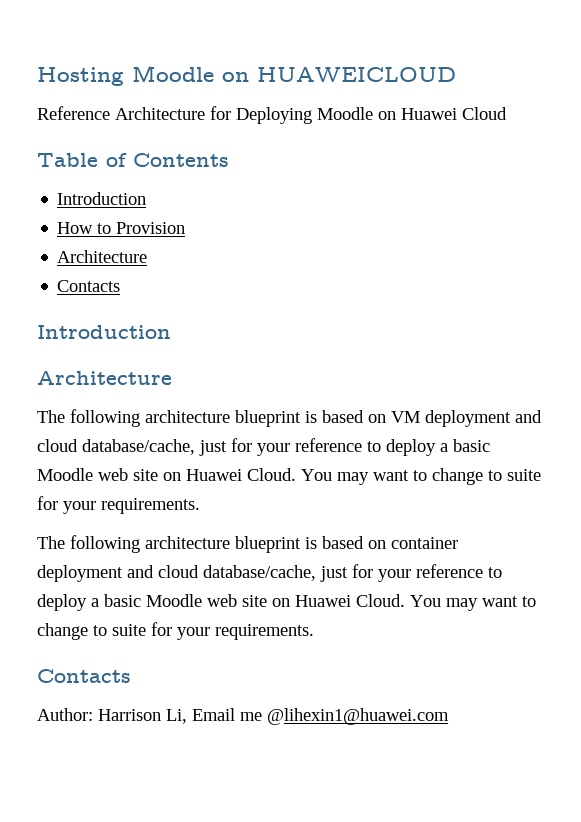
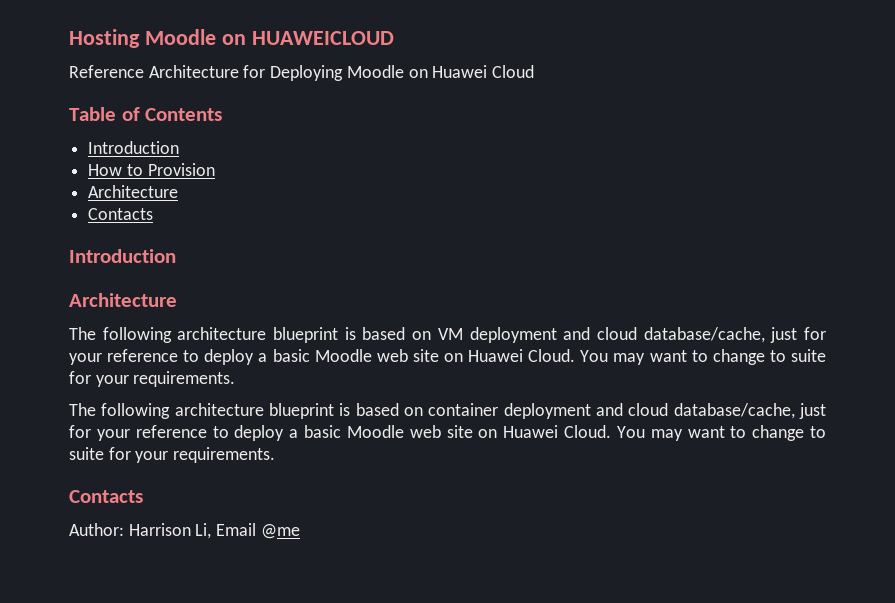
[240,708,449,725] me @lihexin1@huawei.com -> [260,524,300,539] @me

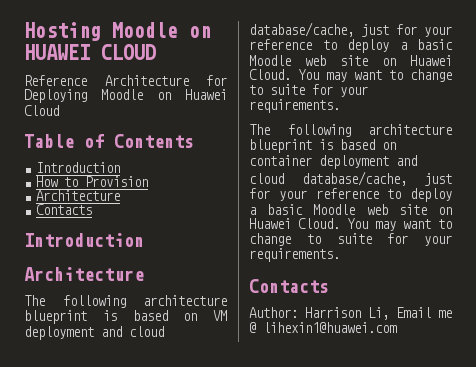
[251,31,394,45] HUAWEICLOUD -> [24,44,156,60] HUAWEI CLOUD
[260,524,300,539] @me -> [438,310,452,318] [249,322,397,333] me @ lihexin1@huawei.com

